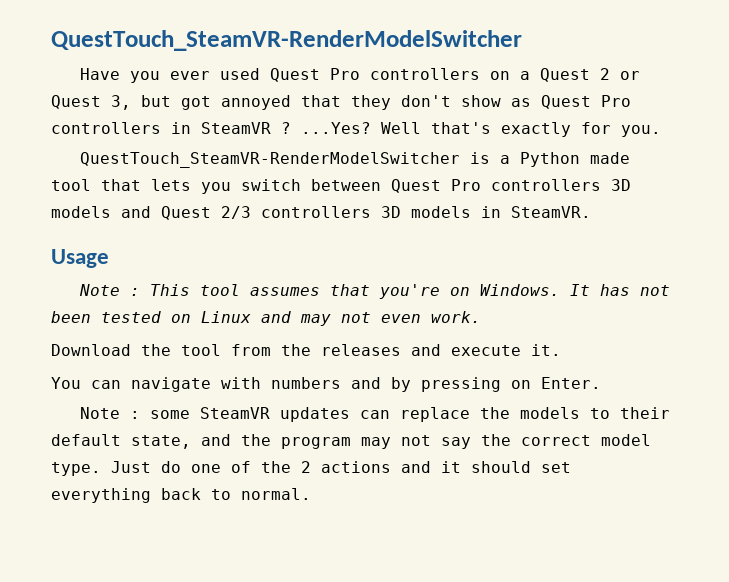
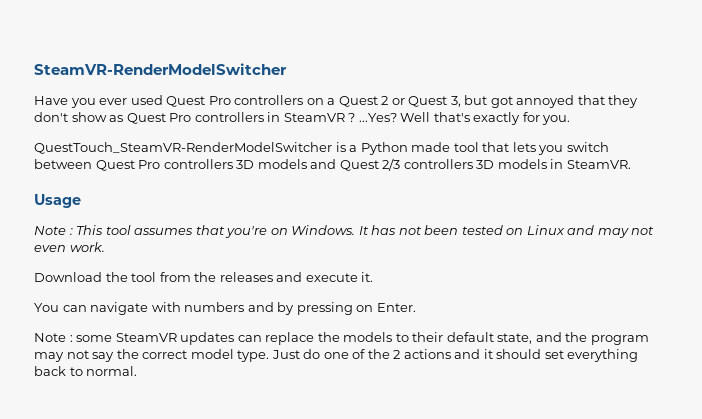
[51,30,522,51] QuestTouch_SteamVR-RenderModelSwitcher -> [34,63,287,75] SteamVR-RenderModelSwitcher

